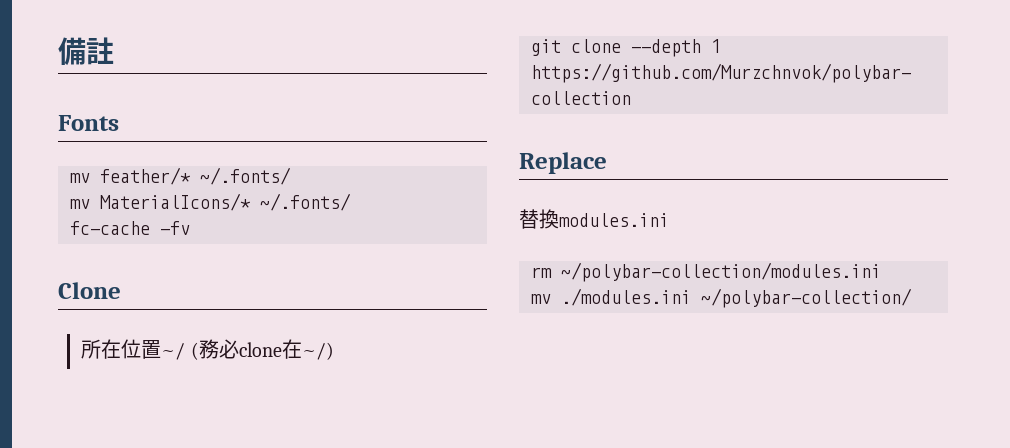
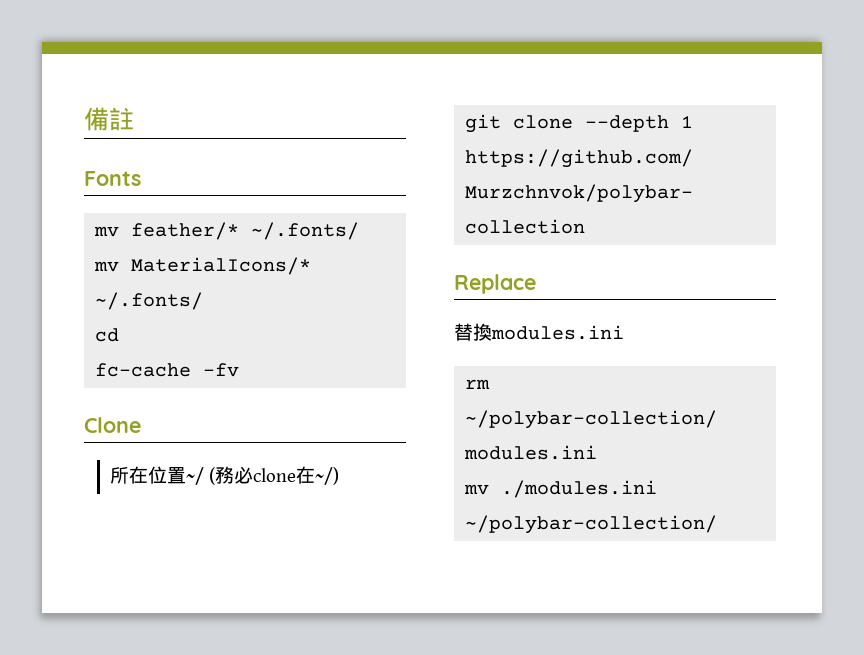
(351, 202) none -> [95,328,120,342] // cd

